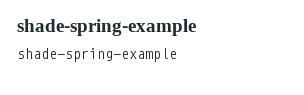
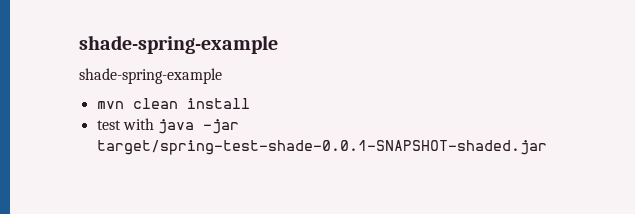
(177, 55) none -> [96,98,250,109] [96,118,240,134] [96,140,547,155] // mvn clean install // test with java -jar target/spring-test-shade-0.0.1-SNAPSHOT-shaded.jar

